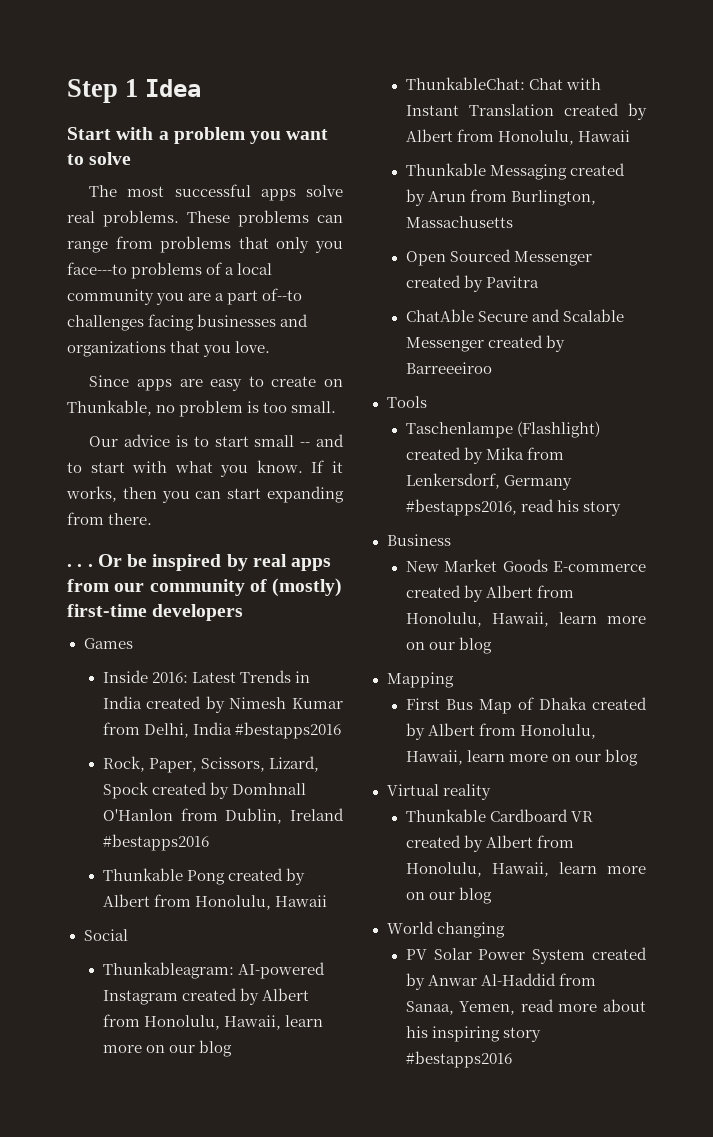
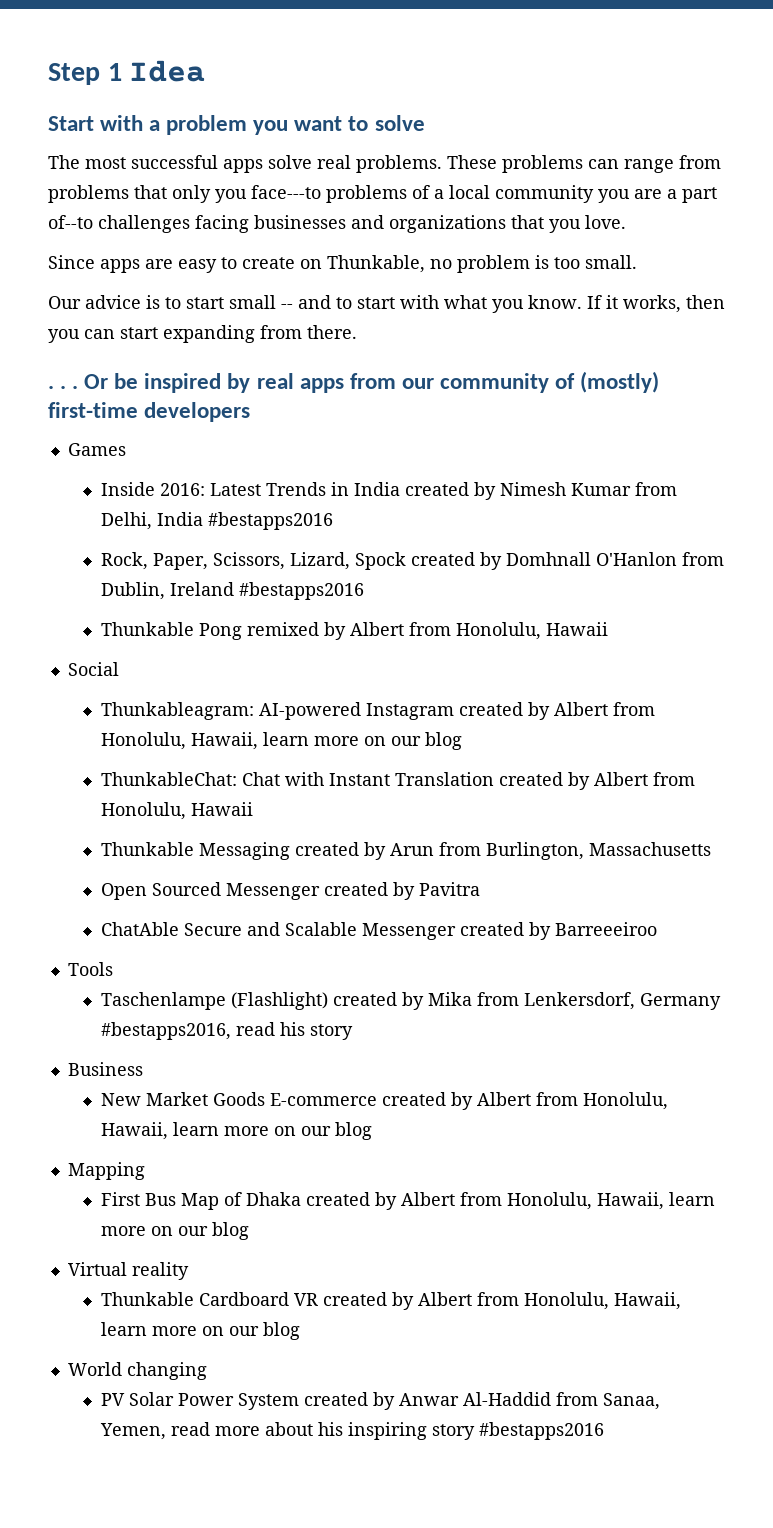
[227,868,283,881] created -> [246,622,319,636] remixed

